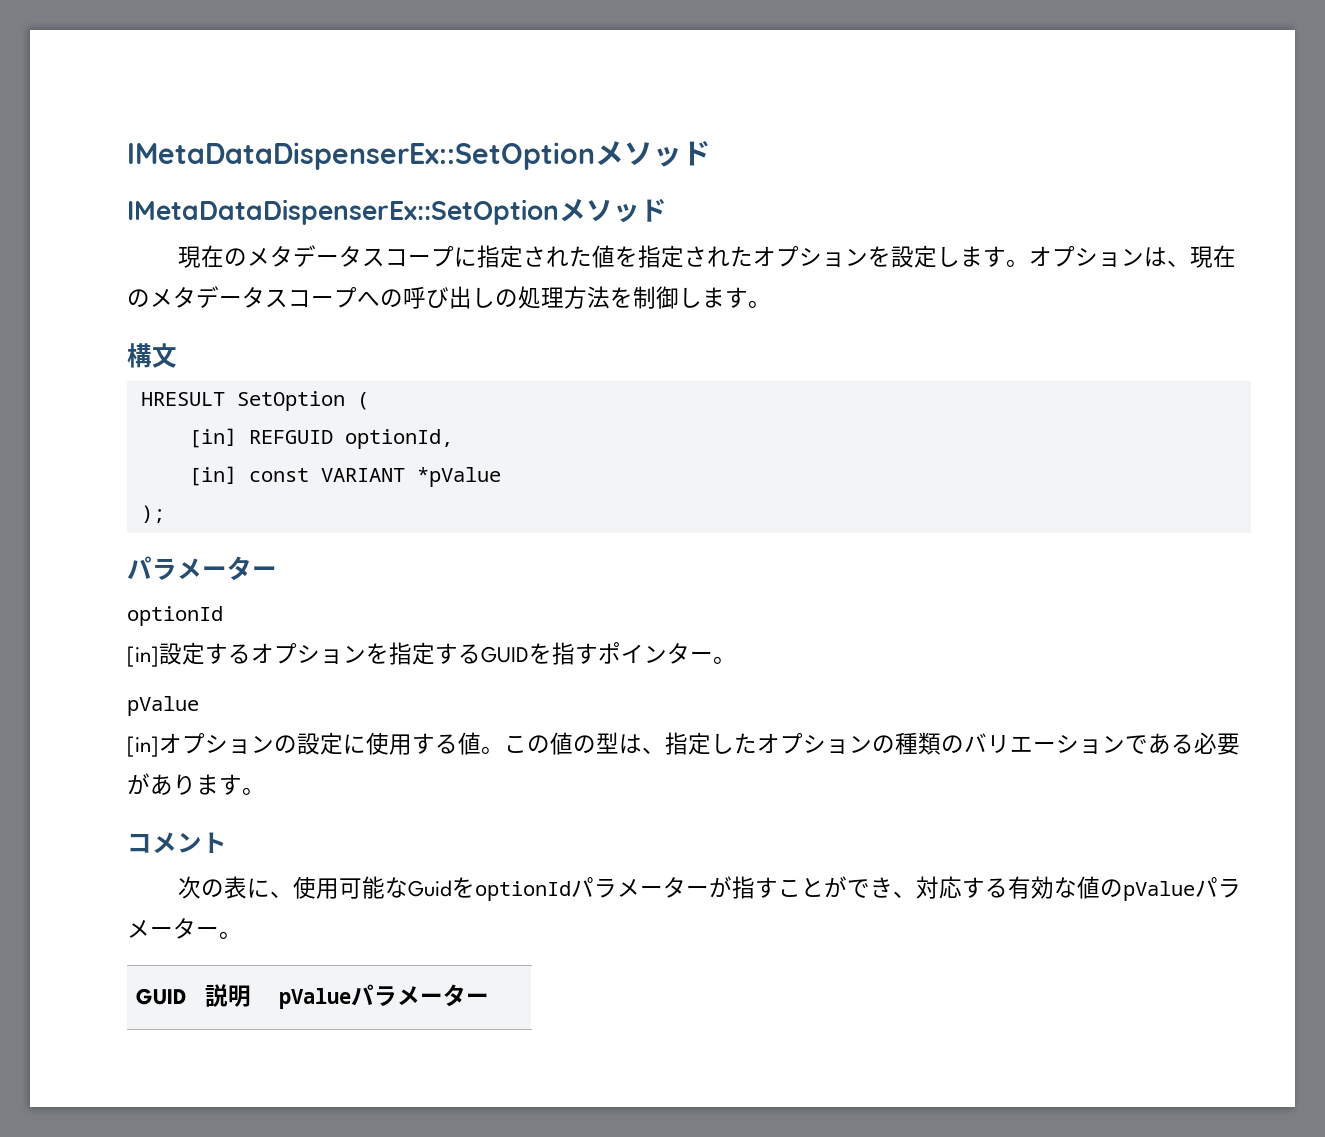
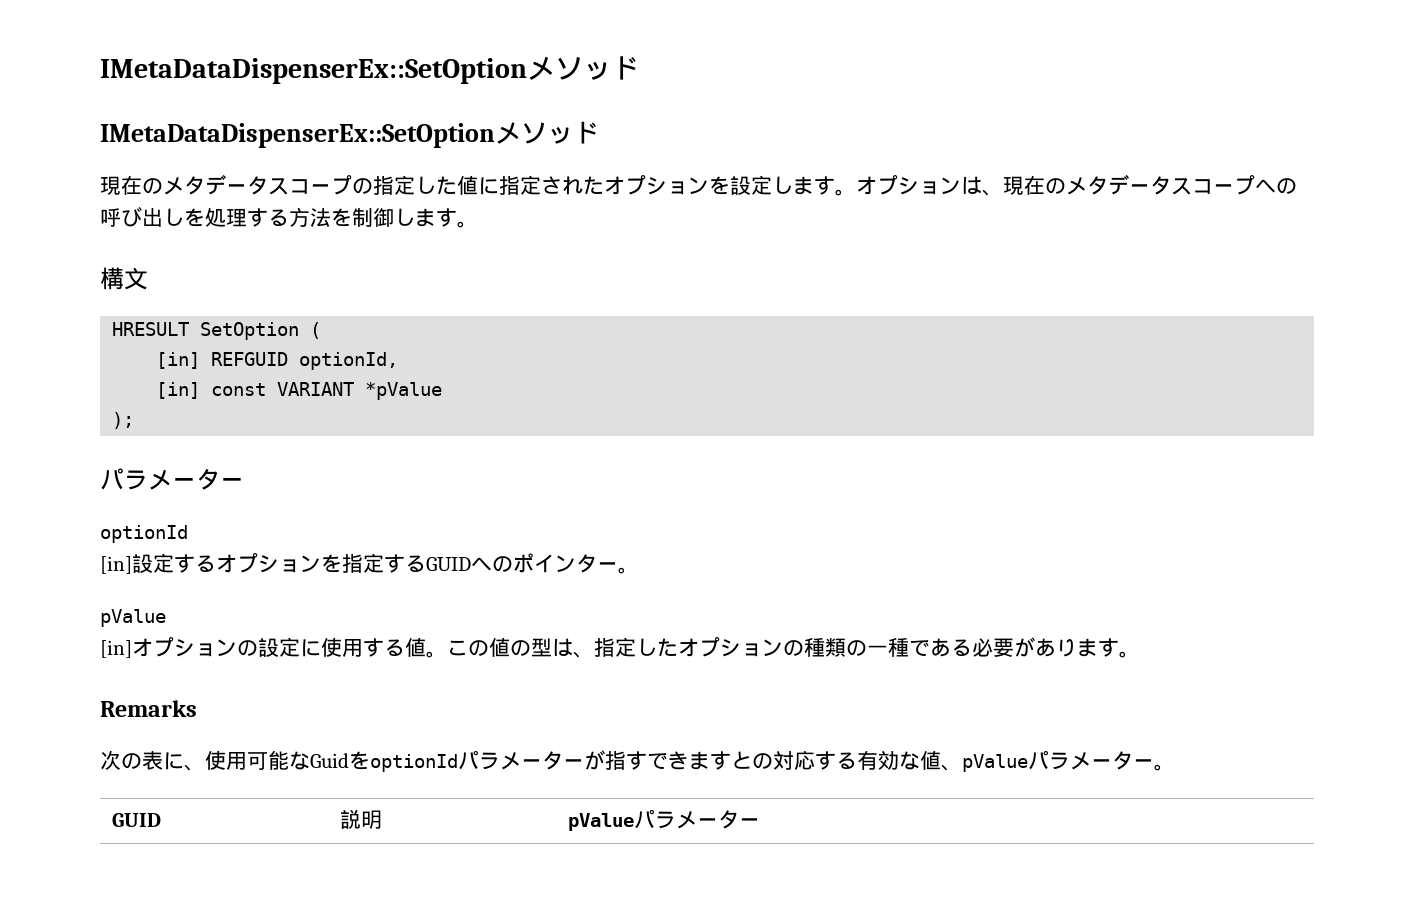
[454,245,639,268] に指定された値を -> [352,175,499,195] の指定した値に
[495,286,564,309] の処理 -> [184,208,289,227] を処理する
[529,642,598,665] を指す -> [471,556,513,572] への
[964,733,1125,754] バリエーション -> [867,637,909,657] 一種
[127,832,227,853] コメント -> [100,700,197,717] Remarks
[778,876,917,898] ことができ、 -> [647,751,773,770] できますとの
[1100,879,1124,898] の -> [941,764,962,771] 、

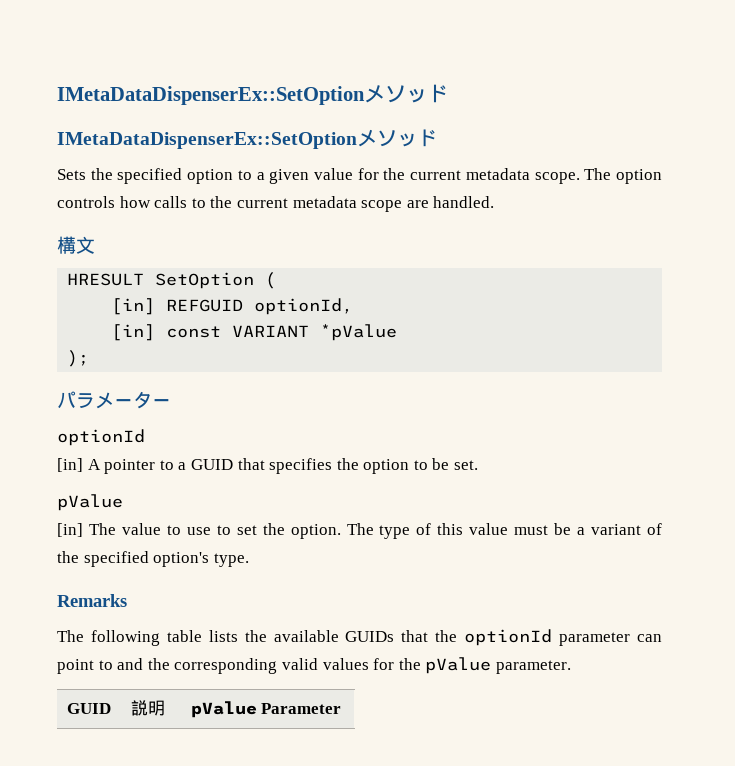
[100,174,1297,196] [100,207,478,228] 現在のメタデータスコープの指定した値に指定されたオプションを設定します。オプションは、現在のメタデータスコープへの呼び出しを処理する方法を制御します。 -> [57,168,662,184] [57,196,495,212] Sets the specified option to a given value for the current metadata scope. The option controls how calls to the current metadata scope are handled.
[132,553,639,574] [100,609,166,627] [100,637,1140,658] [100,700,197,717] [100,750,1175,772] 設定するオプションを指定するGUIDへのポインター。 // pValue // [in]オプションの設定に使用する値。この値の型は、指定したオプションの種類の一種である必要があります。 // Remarks // 次の表に、使用可能なGuidをoptionIdパラメーターが指すできますとの対応する有効な値、pValueパラメーター。 -> [87,458,479,474] [57,494,123,511] [57,523,663,539] [57,551,249,567] [57,594,127,607] [57,629,663,646] [57,657,571,674] A pointer to a GUID that specifies the option to be set. // pValue // [in] The value to use to set the option. The type of this value must be a variant of the specified option's type. // Remarks // The following table lists the available GUIDs that the optionId parameter can point to and the corresponding valid values for the pValue parameter.
[634,809,761,829] パラメーター -> [261,703,342,714] Parameter

